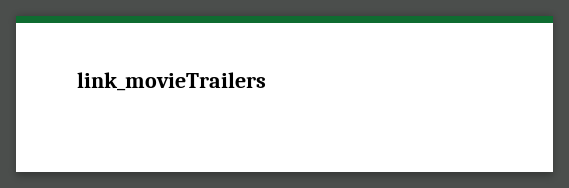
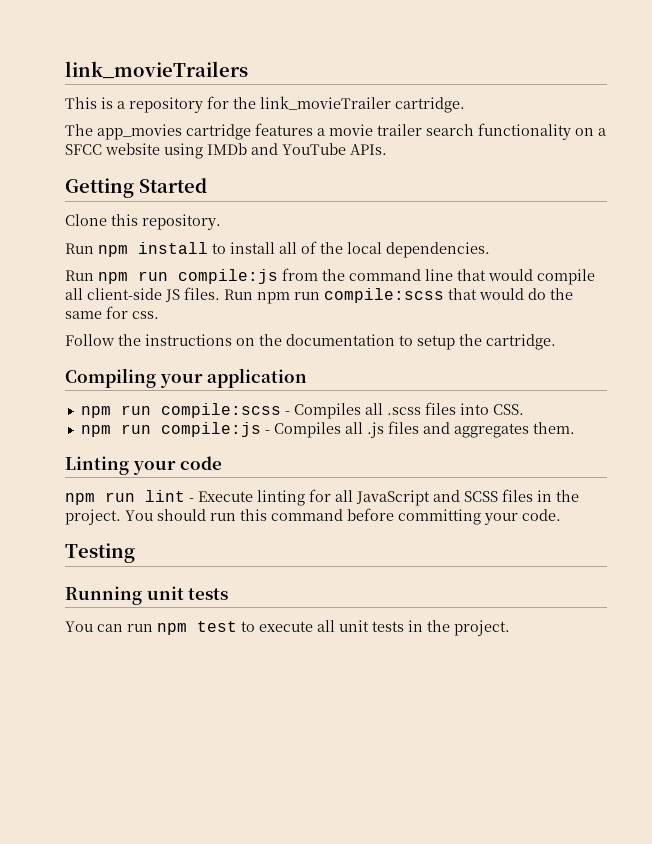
(266, 81) none -> [65,96,465,113] [65,123,606,140] [65,143,387,159] [65,178,207,198] [65,214,221,230] [65,241,490,258] [65,268,595,285] [65,287,573,304] [65,306,159,319] [65,334,556,350] [65,368,308,388] [80,402,524,419] [80,421,575,438] [65,456,223,475] [65,489,579,506] [65,508,561,525] [65,543,135,563] [65,586,229,605] [65,620,510,636] // This is a repository for the link_movieTrailer cartridge. // The app_movies cartridge features a movie trailer search functionality on a SFCC website using IMDb and YouTube APIs. // Getting Started // Clone this repository. // Run npm install to install all of the local dependencies. // Run npm run compile:js from the command line that would compile all client-side JS files. Run npm run compile:scss that would do the same for css. // Follow the instructions on the documentation to setup the cartridge. // Compiling your application // npm run compile:scss - Compiles all .scss files into CSS. // npm run compile:js - Compiles all .js files and aggregates them. // Linting your code // npm run lint - Execute linting for all JavaScript and SCSS files in the project. You should run this command before committing your code. // Testing // Running unit tests // You can run npm test to execute all unit tests in the project.

